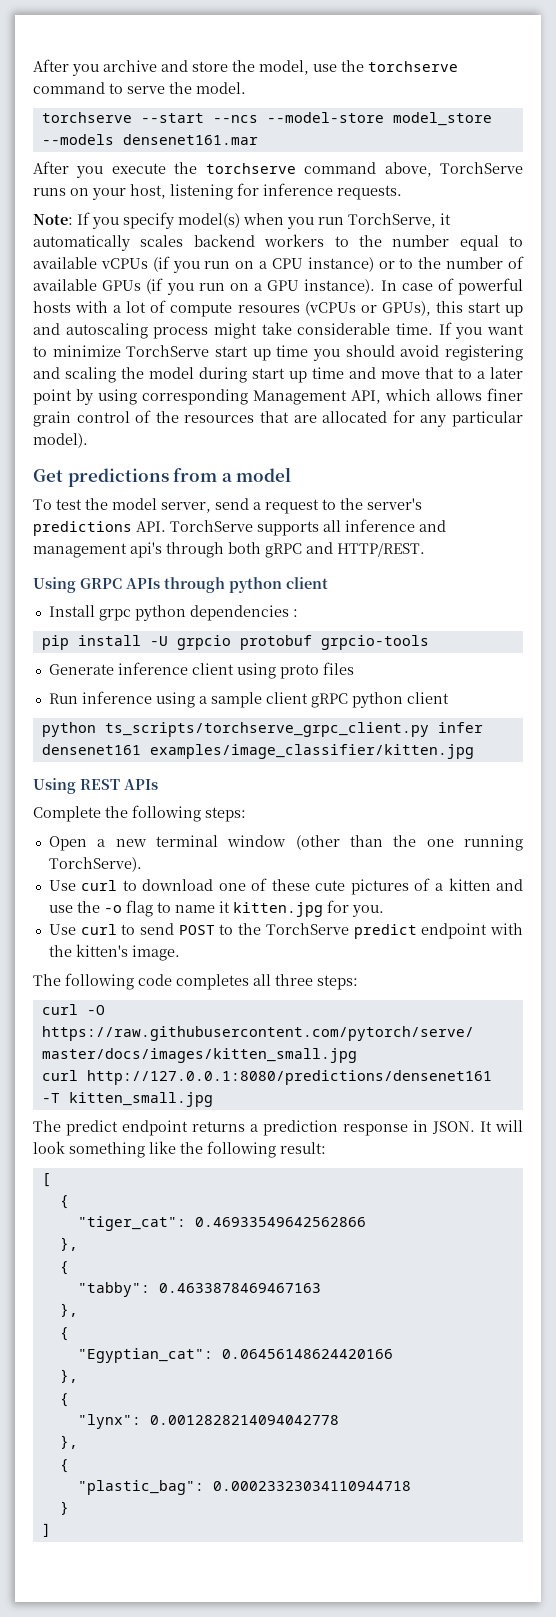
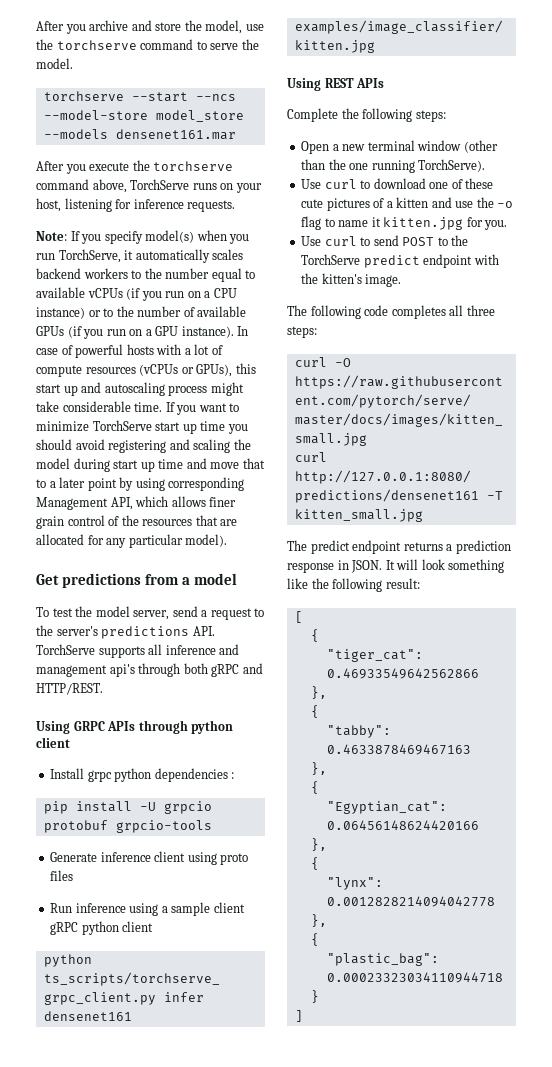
[237,305,300,313] resoures -> [85,367,136,374] resources

